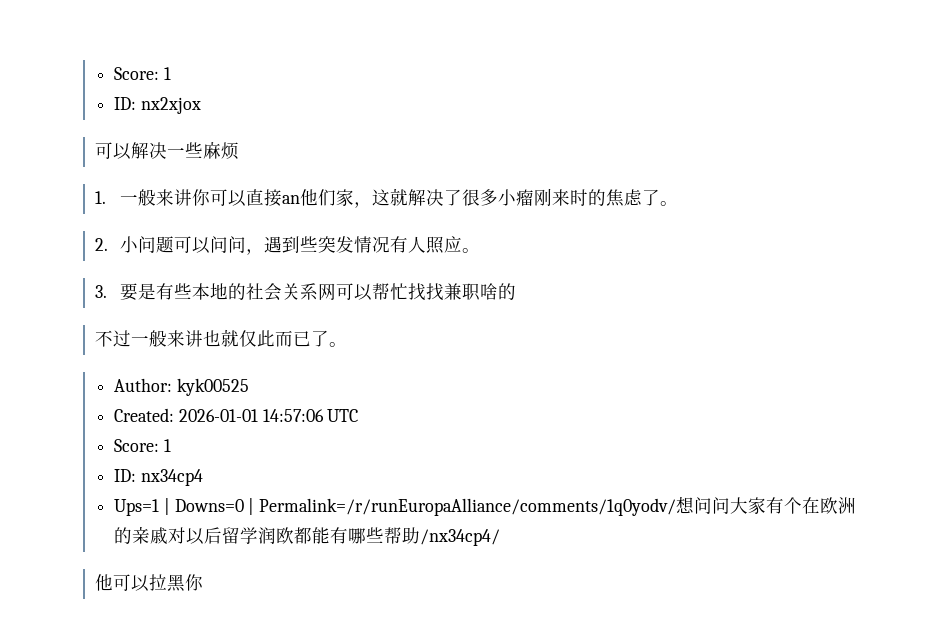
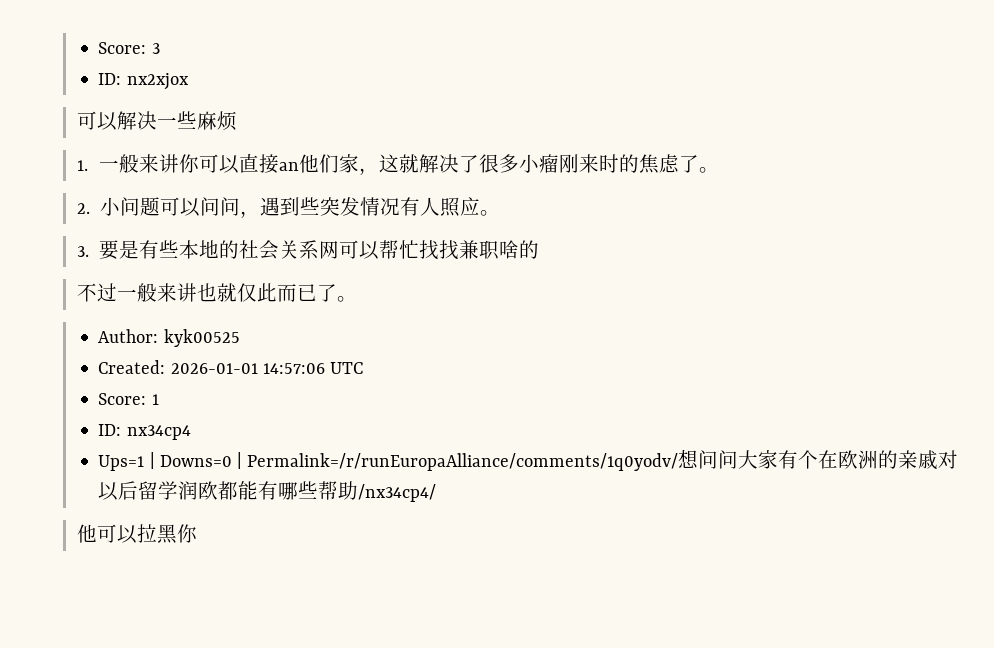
[114,67,171,80] Score: 1 -> [98,42,160,54] Score: 3

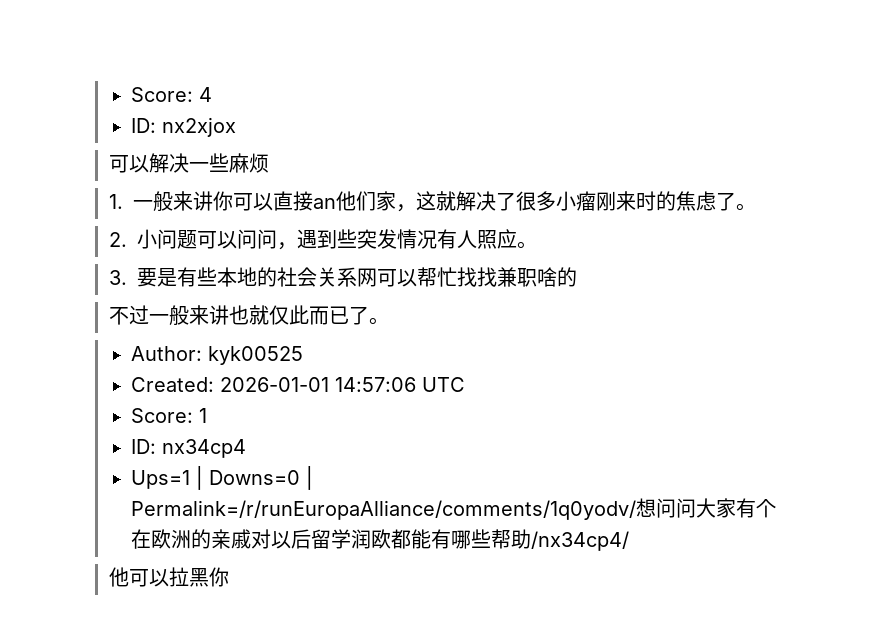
[98,42,160,54] Score: 3 -> [130,87,212,102] Score: 4

